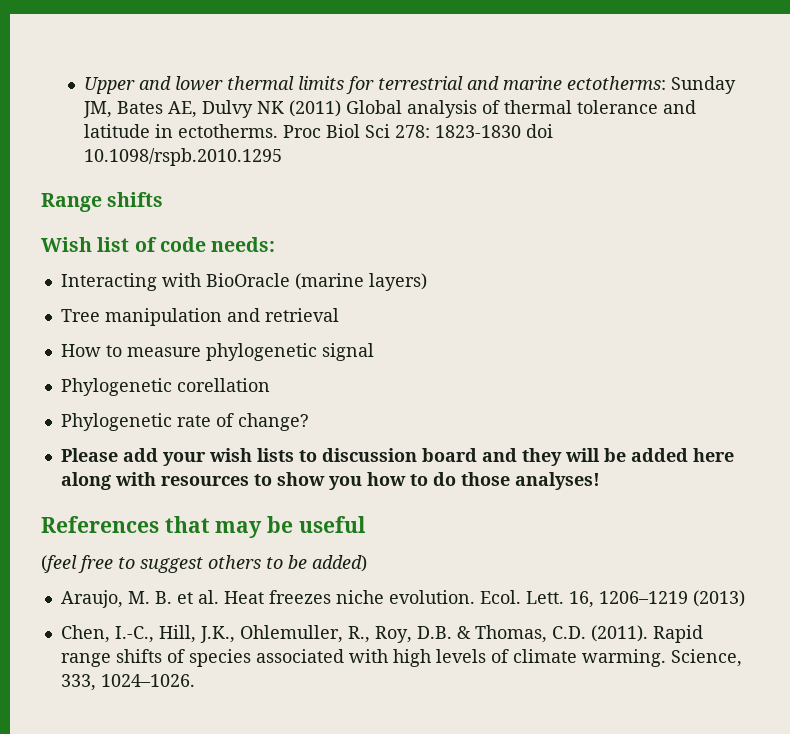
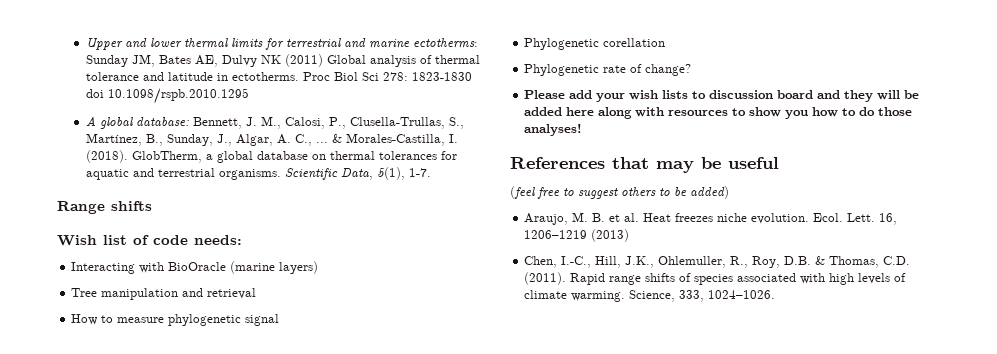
(283, 157) none -> [85,116,464,129] [85,133,458,146] [85,150,457,163] [85,167,431,180] // A global database: Bennett, J. M., Calosi, P., Clusella-Trullas, S., Martínez, B., Sunday, J., Algar, A. C., ... & Morales-Castilla, I. (2018). GlobTherm, a global database on thermal tolerances for aquatic and terrestrial organisms. Scientific Data, 5(1), 1-7.

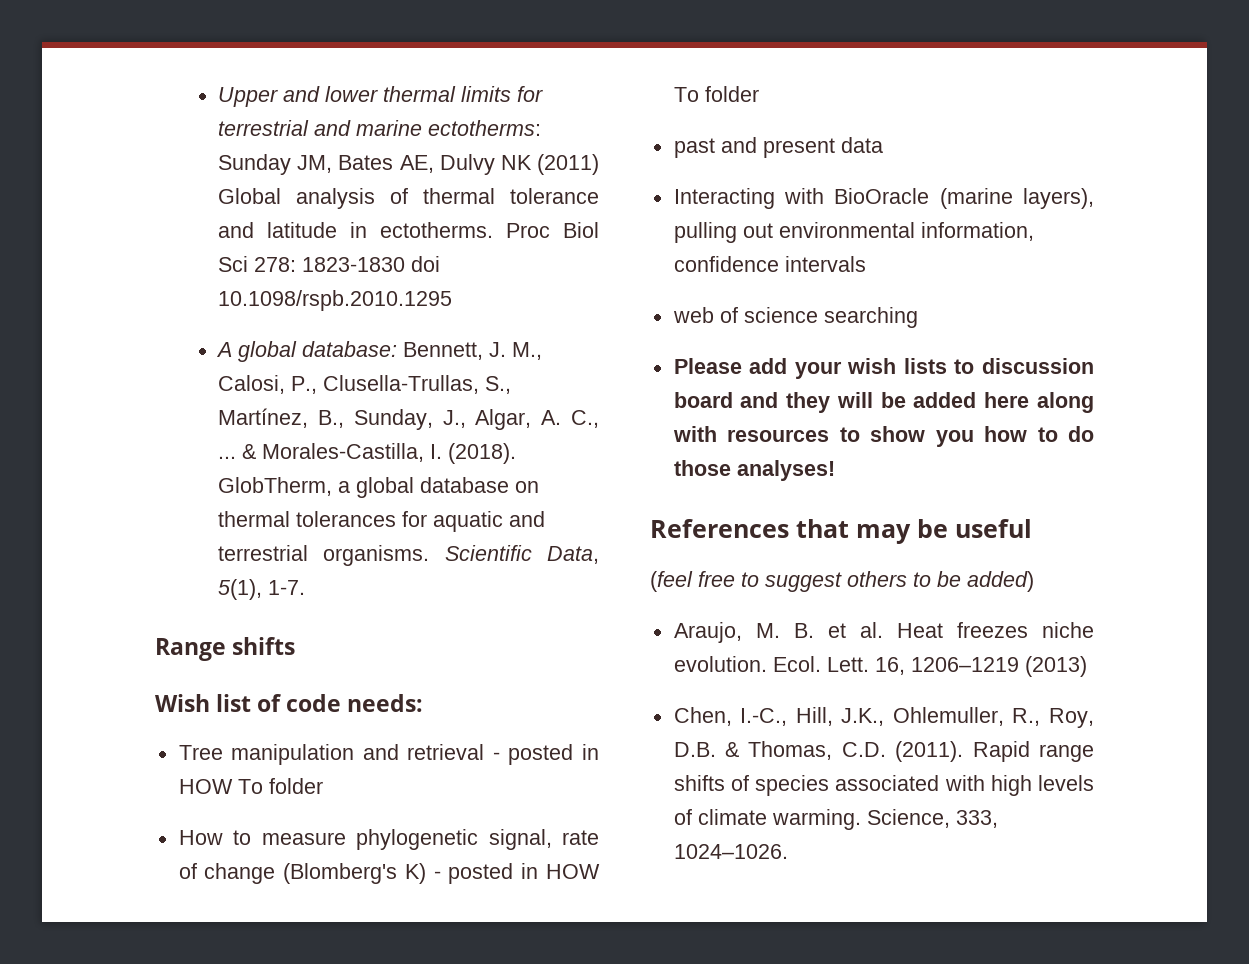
[71,261,319,274] // Interacting with BioOracle (marine layers) -> (424, 703) none
[71,314,280,326] [524,38,666,50] [524,64,692,76] // How to measure phylogenetic signal // Phylogenetic corellation // Phylogenetic rate of change? -> [492,744,599,765] [178,778,323,794] [178,829,599,850] [178,863,601,884] [673,86,759,102] [673,137,883,158] [673,188,1094,209] [673,222,1034,243] [673,256,866,272] [672,307,918,328] - posted in HOW To folder // How to measure phylogenetic signal, rate of change (Blomberg's K) - posted in HOW To folder // past and present data // Interacting with BioOracle (marine layers), pulling out environmental information, confidence intervals // web of science searching

